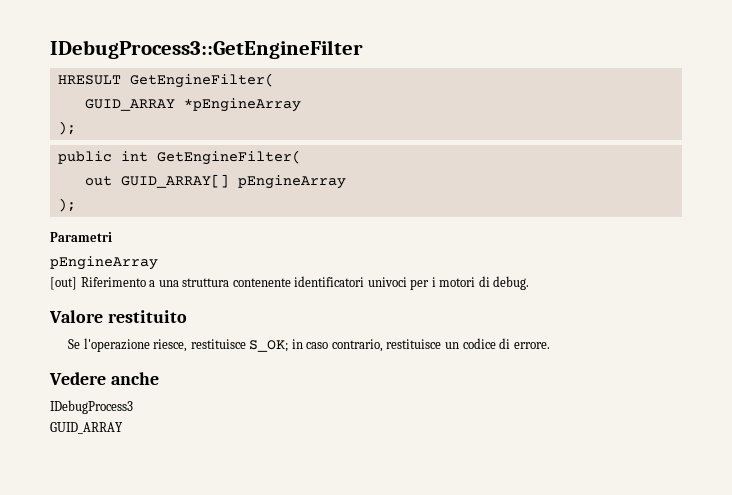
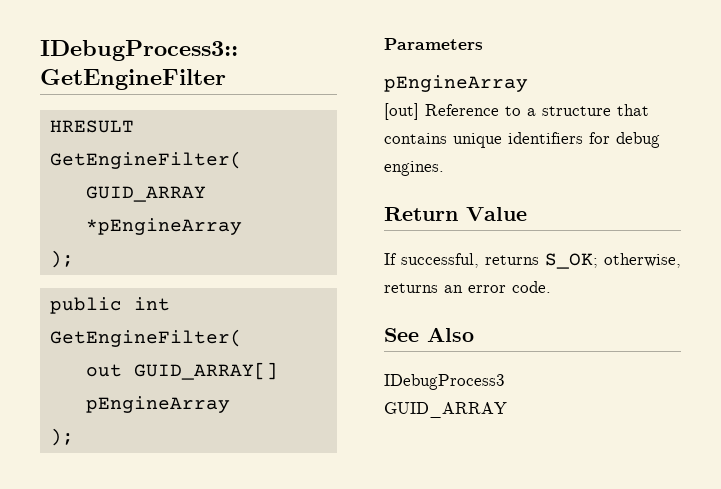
[50,232,112,242] Parametri -> [384,38,483,50] Parameters
[80,276,530,290] [49,310,187,323] [68,338,550,352] [49,372,159,385] Riferimento a una struttura contenente identificatori univoci per i motori di debug. // Valore restituito // Se l'operazione riesce, restituisce S_OK; in caso contrario, restituisce un codice di errore. // Vedere anche -> [425,104,649,116] [384,132,660,148] [384,161,444,176] [384,207,527,221] [384,253,681,269] [384,281,551,293] [384,327,474,342] Reference to a structure that contains unique identifiers for debug engines. // Return Value // If successful, returns S_OK; otherwise, returns an error code. // See Also

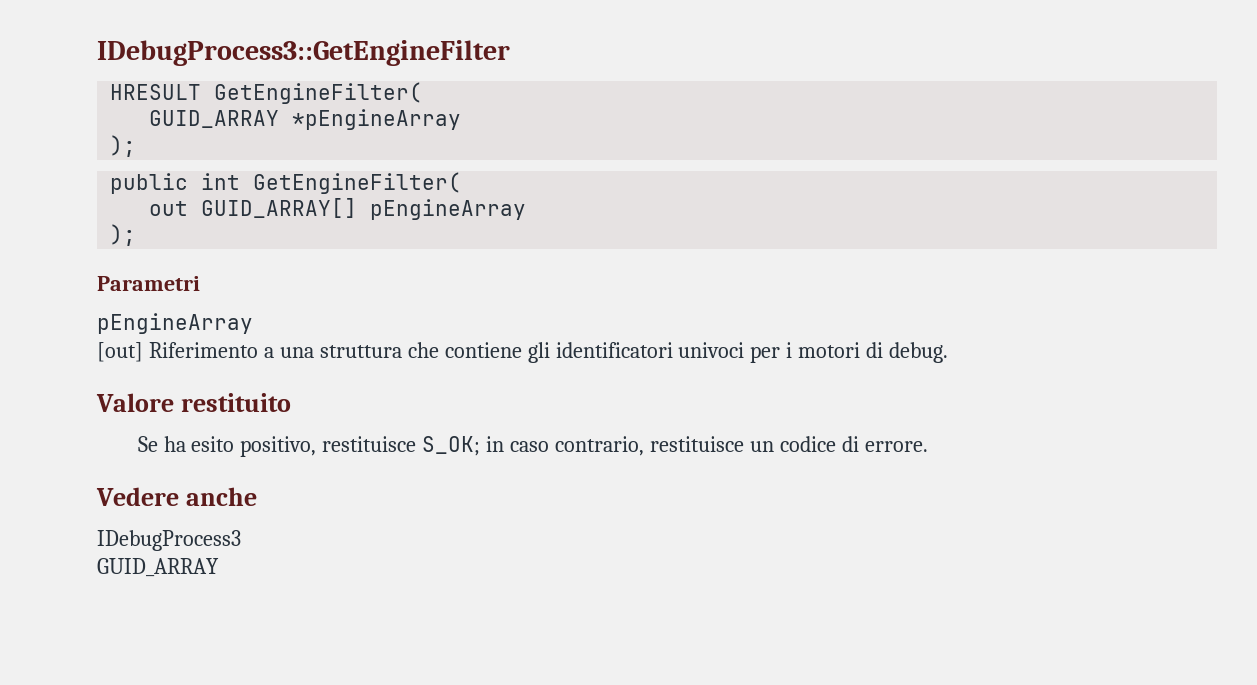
[384,38,483,50] Parameters -> [97,276,200,291] Parametri
[425,104,649,116] [384,132,660,148] [384,161,444,176] [384,207,527,221] [384,253,681,269] [384,281,551,293] [384,327,474,342] Reference to a structure that contains unique identifiers for debug engines. // Return Value // If successful, returns S_OK; otherwise, returns an error code. // See Also -> [148,342,949,363] [96,393,291,412] [137,436,928,457] [96,487,257,506] Riferimento a una struttura che contiene gli identificatori univoci per i motori di debug. // Valore restituito // Se ha esito positivo, restituisce S_OK; in caso contrario, restituisce un codice di errore. // Vedere anche

